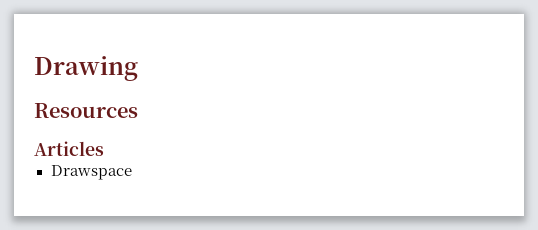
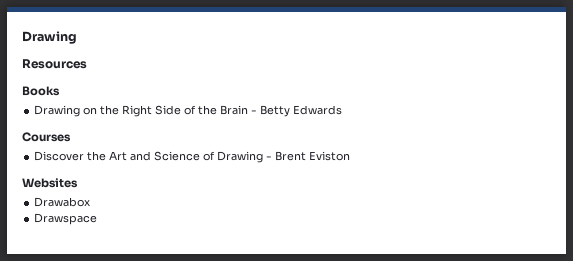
[34,141,104,156] Articles -> [22,86,60,96] [34,105,343,117] [22,132,71,142] [34,151,351,163] [22,178,78,188] [34,197,91,207] Books // Drawing on the Right Side of the Brain - Betty Edwards // Courses // Discover the Art and Science of Drawing - Brent Eviston // Websites // Drawabox

